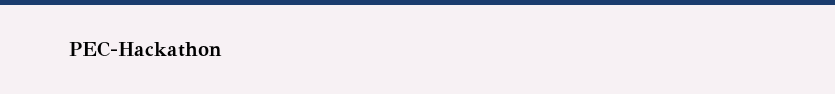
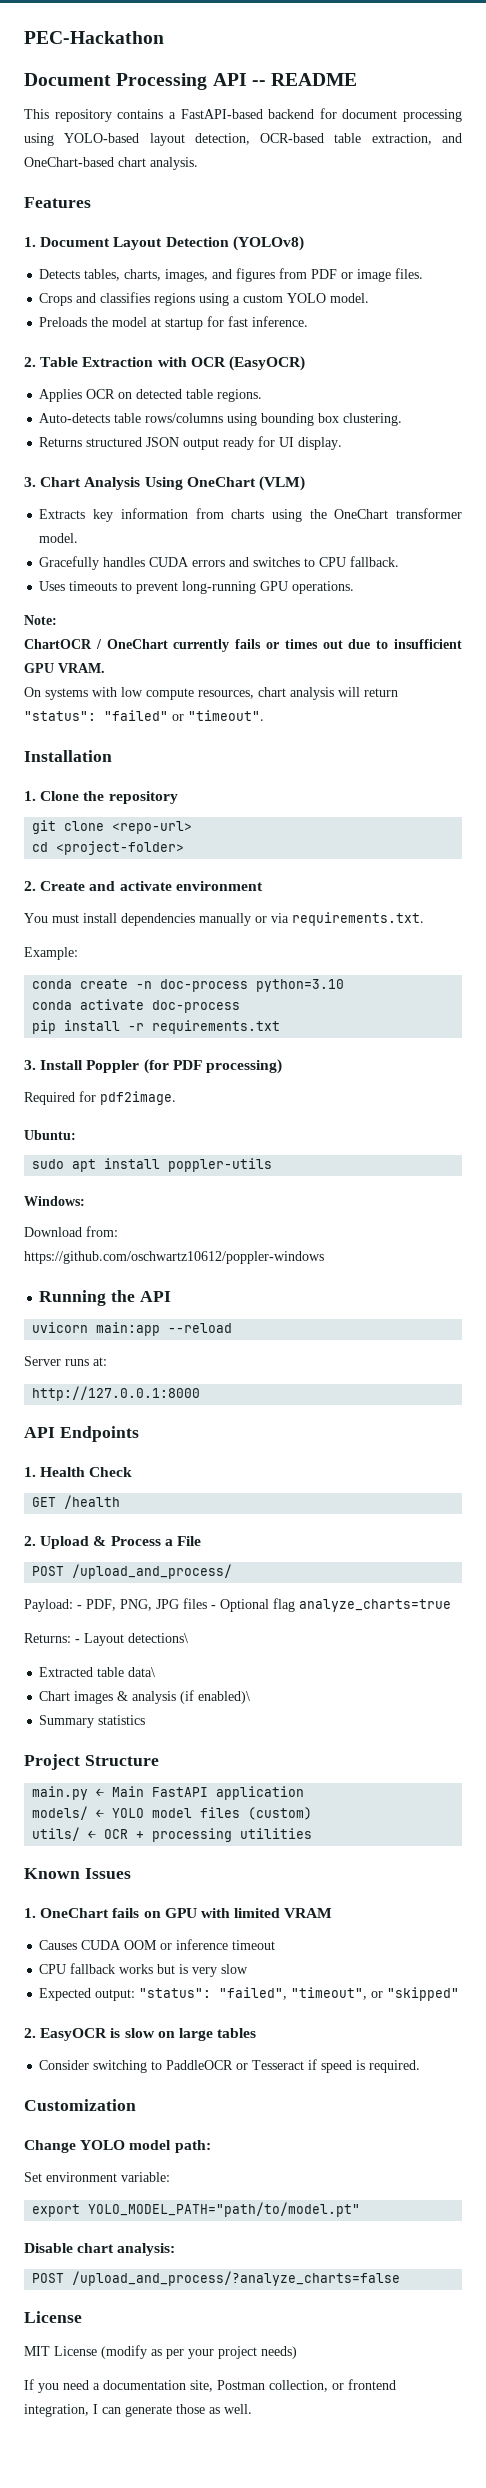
(222, 49) none -> [24,73,358,90] [24,108,462,122] [24,133,462,146] [24,157,198,170] [24,197,91,208] [24,236,304,251] [39,268,424,282] [39,292,370,306] [39,316,309,330] [24,356,305,371] [39,389,263,402] [39,413,403,426] [39,436,343,450] [24,476,305,491] [39,508,462,522] [39,533,79,543] [39,556,400,570] [39,581,355,594] [24,615,57,625] [24,639,463,652] [24,663,105,673] [24,687,398,700] [24,710,264,721] [24,750,112,762] [24,791,178,804] [32,820,193,834] [32,841,185,855] [24,881,263,891] [24,912,424,926] [24,947,78,960] [32,979,345,992] [32,999,241,1013] [32,1020,281,1034] [24,1059,282,1074] [24,1091,176,1105] [24,1130,76,1140] [32,1158,273,1172] [24,1196,85,1206] [24,1226,118,1237] [24,1251,324,1264] [39,1290,171,1306] [32,1322,233,1336] [24,1356,107,1366] [32,1386,201,1401] [24,1426,139,1442] [24,1467,133,1477] [32,1495,121,1509] [24,1536,201,1549] [32,1564,233,1579] [24,1598,451,1612] [24,1633,188,1646] [39,1667,156,1677] [39,1690,251,1704] [39,1715,146,1728] [24,1754,159,1770] [32,1786,305,1800] [32,1806,313,1820] [32,1827,313,1842] [24,1868,131,1879] [24,1908,333,1918] [39,1939,276,1950] [39,1963,249,1977] [39,1987,460,2001] [24,2028,257,2041] [39,2059,421,2073] [24,2099,136,2111] [24,2140,211,2153] [24,2172,170,2182] [32,2202,361,2217] [24,2243,176,2256] [32,2271,401,2286] [24,2311,82,2323] [24,2345,297,2359] [24,2379,396,2393] [24,2404,252,2417] // Document Processing API -- README // This repository contains a FastAPI-based backend for document processing using YOLO-based layout detection, OCR-based table extraction, and OneChart-based chart analysis. // Features // 1. Document Layout Detection (YOLOv8) // Detects tables, charts, images, and figures from PDF or image files. // Crops and classifies regions using a custom YOLO model. // Preloads the model at startup for fast inference. // 2. Table Extraction with OCR (EasyOCR) // Applies OCR on detected table regions. // Auto-detects table rows/columns using bounding box clustering. // Returns structured JSON output ready for UI display. // 3. Chart Analysis Using OneChart (VLM) // Extracts key information from charts using the OneChart transformer model. // Gracefully handles CUDA errors and switches to CPU fallback. // Uses timeouts to prevent long-running GPU operations. // Note: // ChartOCR / OneChart currently fails or times out due to insufficient GPU VRAM. // On systems with low compute resources, chart analysis will return "status": "failed" or "timeout". // Installation // 1. Clone the repository // git clone <repo-url> // cd <project-folder> // 2. Create and activate environment // You must install dependencies manually or via requirements.txt. // Example: // conda create -n doc-process python=3.10 // conda activate doc-process // pip install -r requirements.txt // 3. Install Poppler (for PDF processing) // Required for pdf2image. // Ubuntu: // sudo apt install poppler-utils // Windows: // Download from: // https://github.com/oschwartz10612/poppler-windows // Running the API // uvicorn main:app --reload // Server runs at: // http://127.0.0.1:8000 // API Endpoints // 1. Health Check // GET /health // 2. Upload & Process a File // POST /upload_and_process/ // Payload: - PDF, PNG, JPG files - Optional flag analyze_charts=true // Returns: - Layout detections\ // Extracted table data\ // Chart images & analysis (if enabled)\ // Summary statistics // Project Structure // main.py ← Main FastAPI application // models/ ← YOLO model files (custom) // utils/ ← OCR + processing utilities // Known Issues // 1. OneChart fails on GPU with limited VRAM // Causes CUDA OOM or inference timeout // CPU fallback works but is very slow // Expected output: "status": "failed", "timeout", or "skipped" // 2. EasyOCR is slow on large tables // Consider switching to PaddleOCR or Tesseract if speed is required. // Customization // Change YOLO model path: // Set environment variable: // export YOLO_MODEL_PATH="path/to/model.pt" // Disable chart analysis: // POST /upload_and_process/?analyze_charts=false // License // MIT License (modify as per your project needs) // If you need a documentation site, Postman collection, or frontend integration, I can generate those as well.

